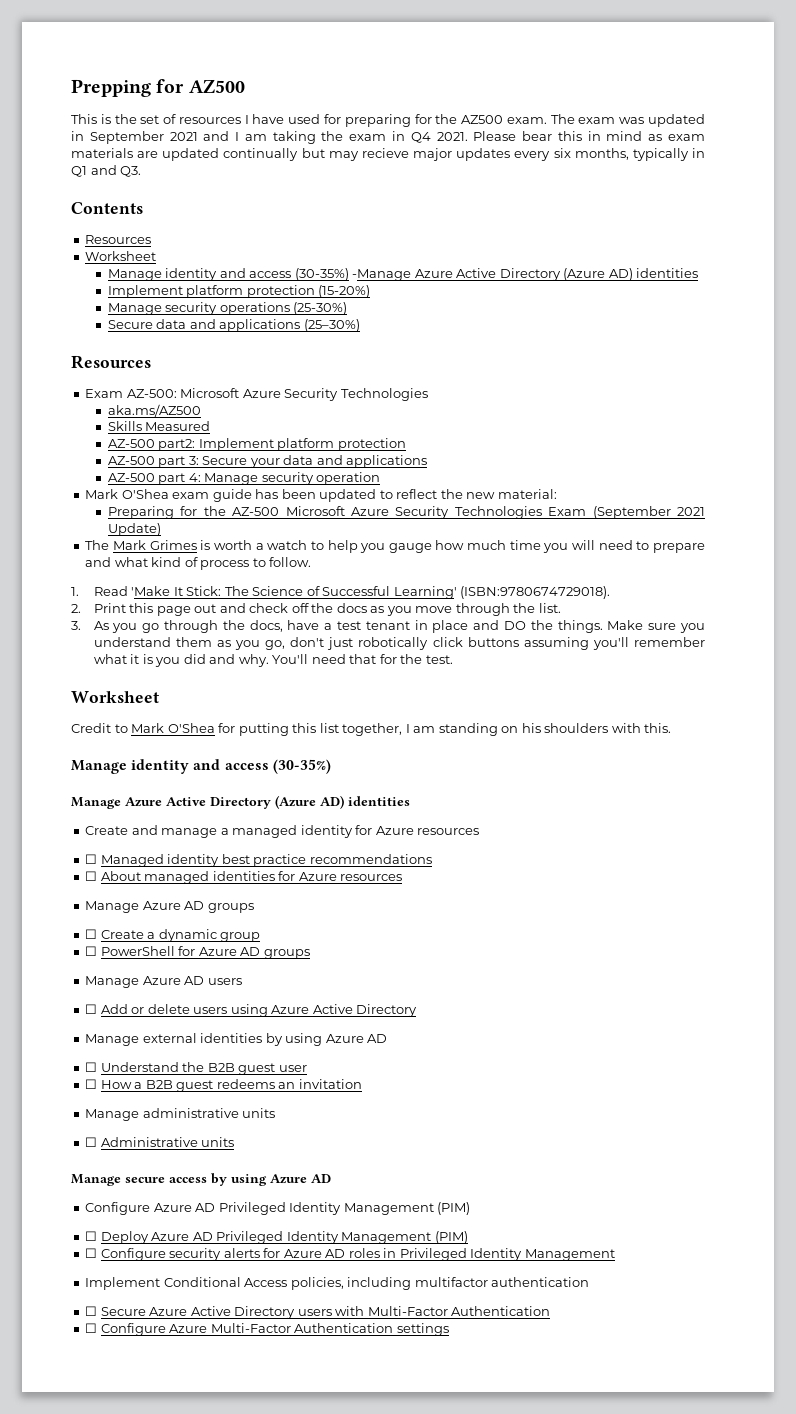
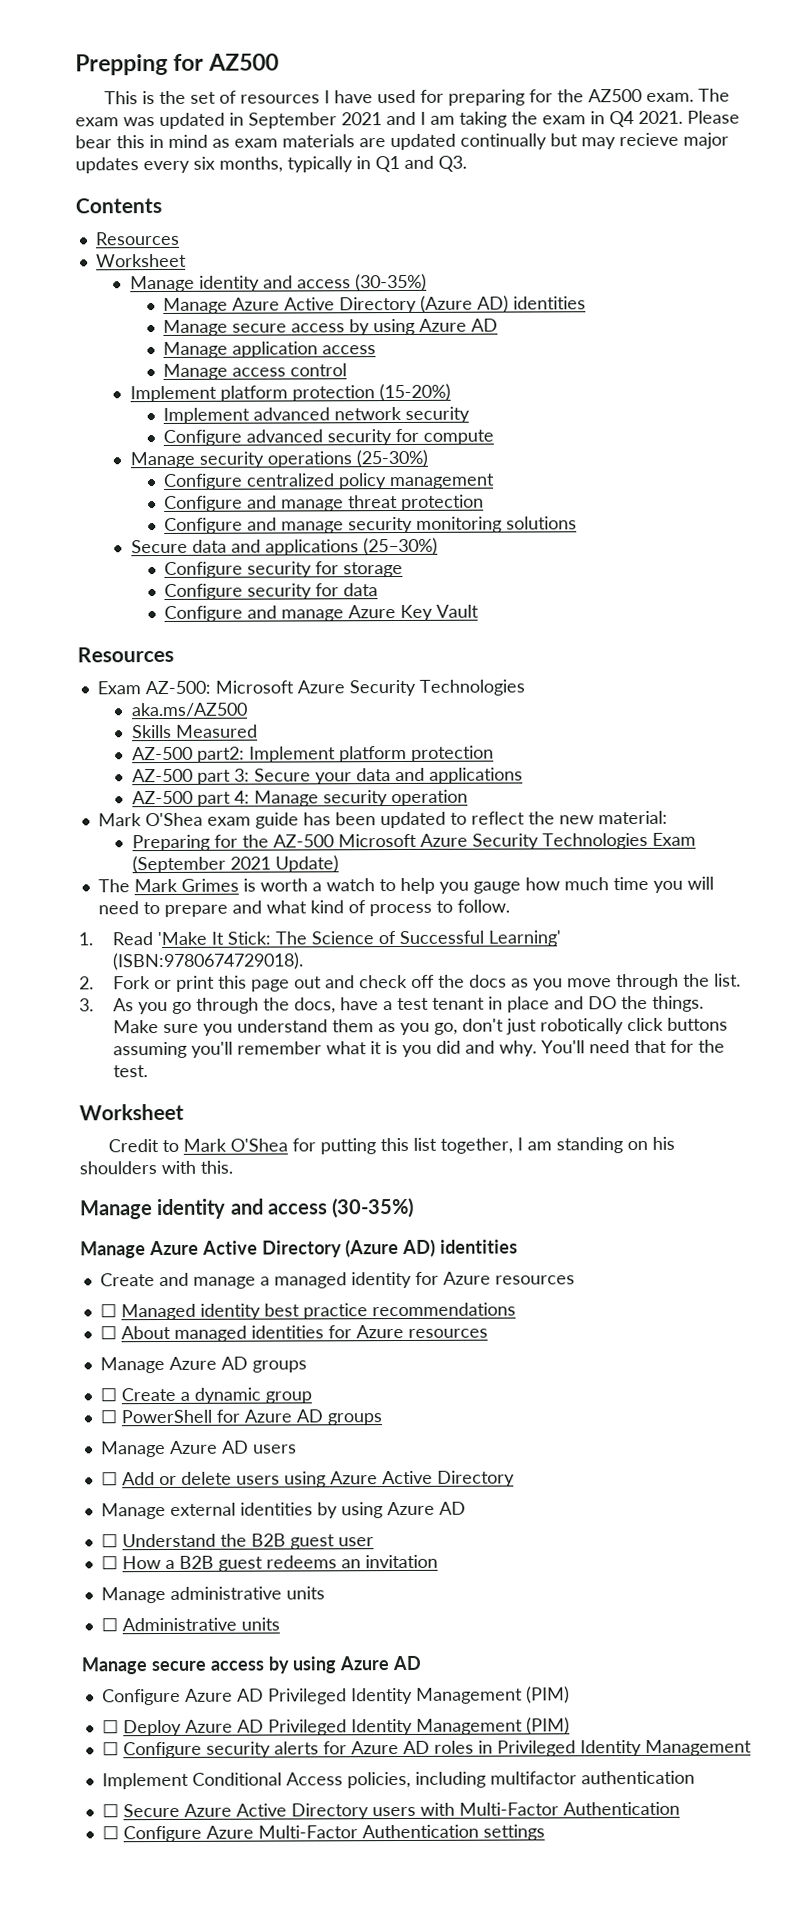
[352,268,699,281] [107,285,371,298] [107,302,348,315] -Manage Azure Active Directory (Azure AD) identities // Implement platform protection (15-20%) // Manage security operations (25-30%) -> [163,295,587,314] [163,318,499,336] [163,341,377,358] [163,363,348,380] [129,383,451,403] [163,406,471,424] [163,428,495,446] [129,449,428,469] [163,473,496,490] [164,494,485,512] [164,516,578,534] // Manage Azure Active Directory (Azure AD) identities // Manage secure access by using Azure AD // Manage application access // Manage access control // Implement platform protection (15-20%) // Implement advanced network security // Configure advanced security for compute // Manage security operations (25-30%) // Configure centralized policy management // Configure and manage threat protection // Configure and manage security monitoring solutions
(360, 325) none -> [164,561,404,578] [164,583,379,600] [164,604,480,622] // Configure security for storage // Configure security for data // Configure and manage Azure Key Vault
[93,603,126,613] Print -> [112,975,215,992] Fork or print

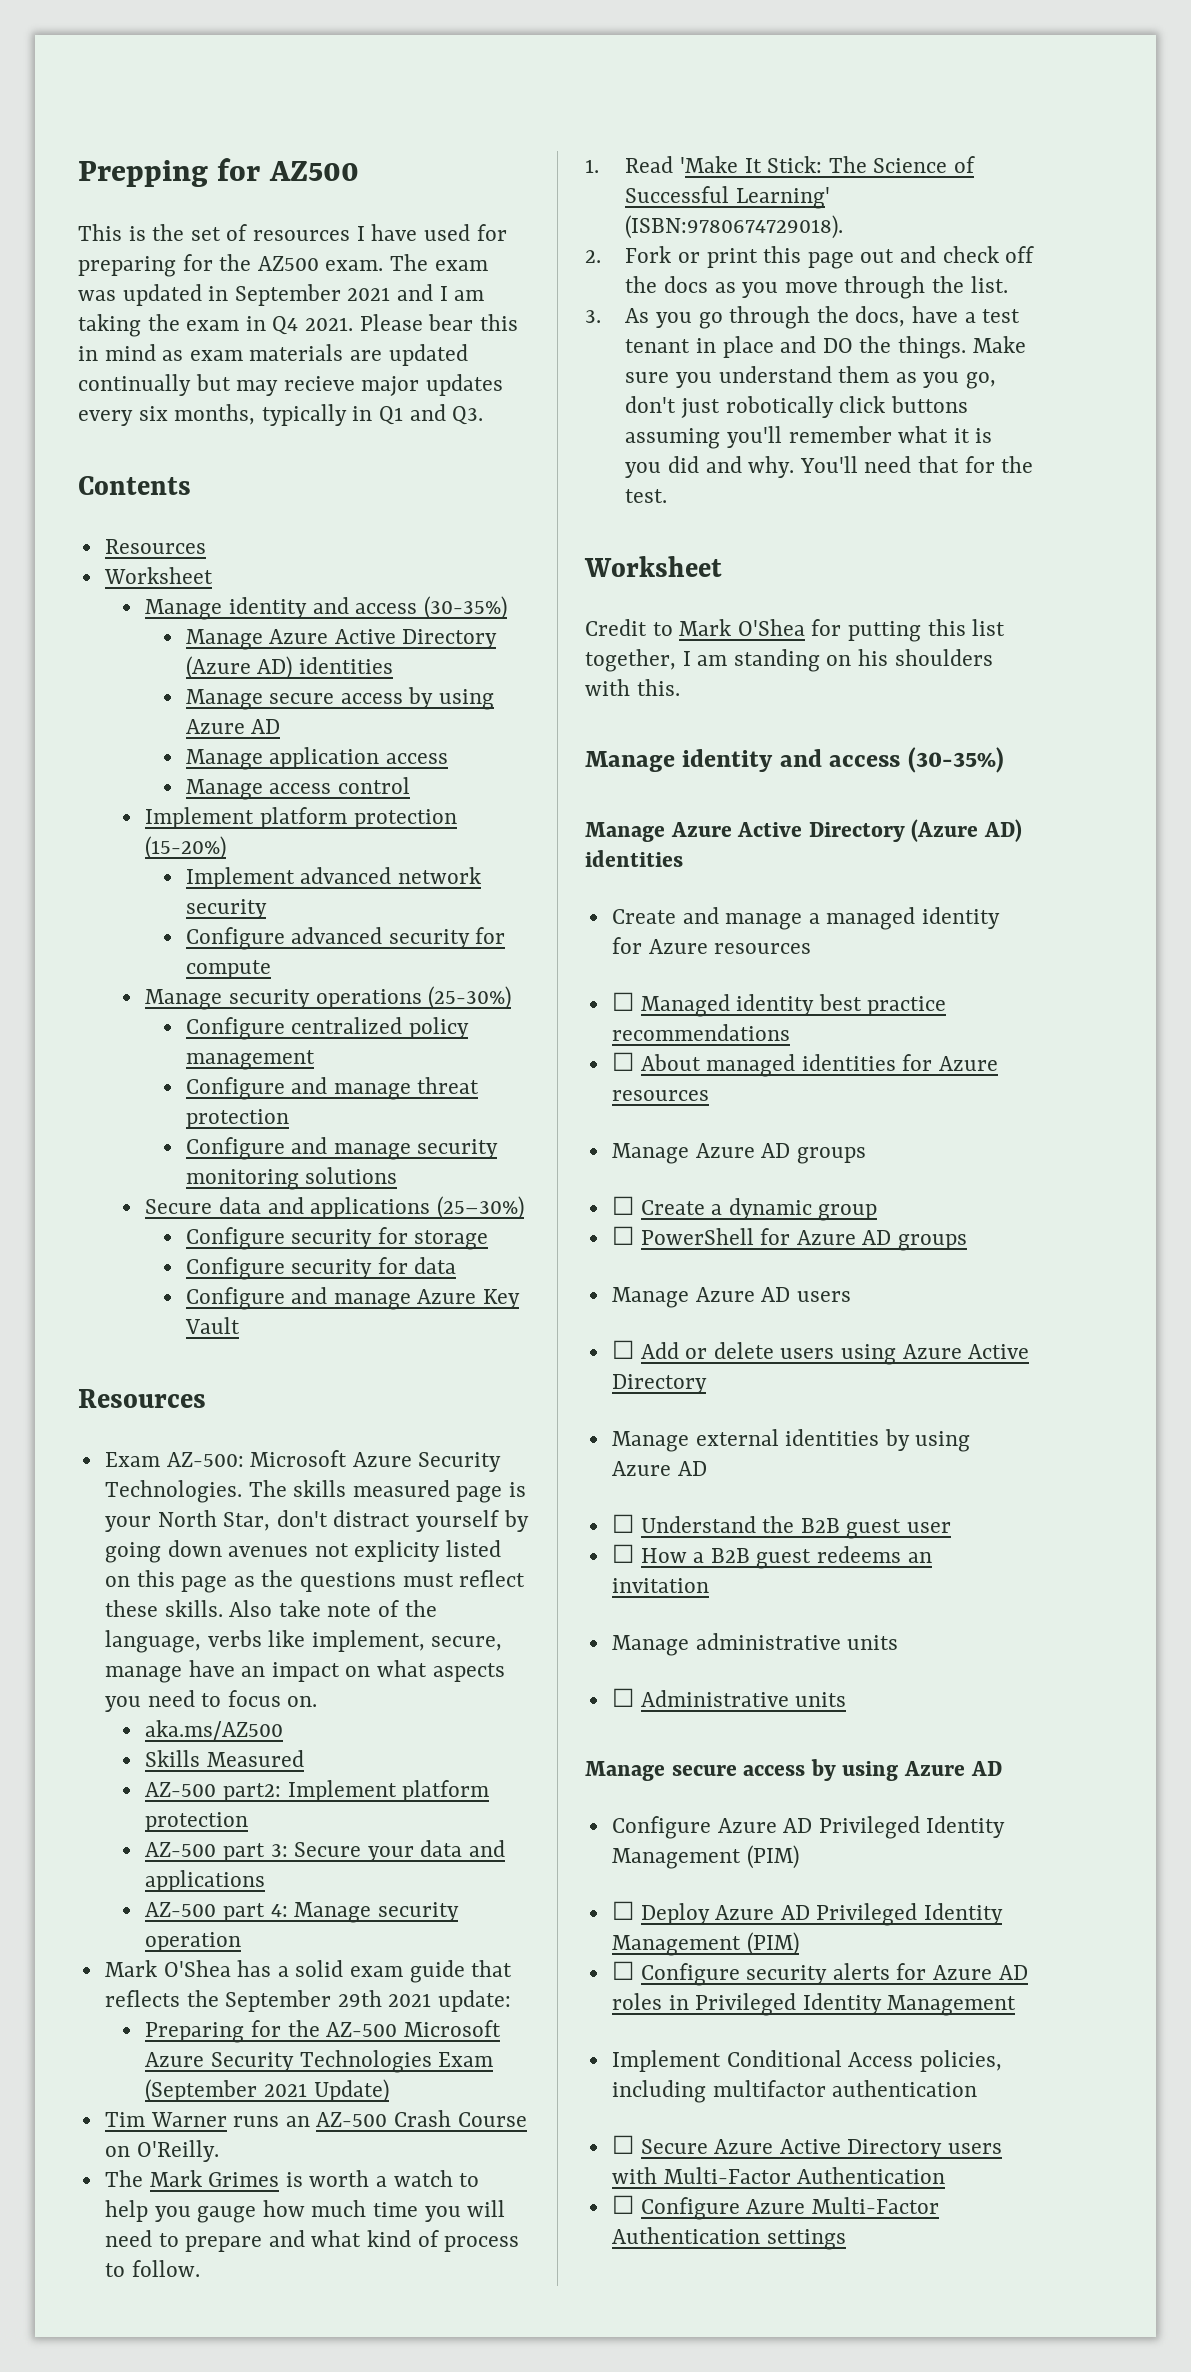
[418,679,525,696] Technologies -> [104,1480,527,1503] [104,1510,529,1532] [104,1540,502,1563] [104,1570,526,1593] [104,1600,437,1617] [104,1630,503,1653] [104,1660,505,1683] [104,1690,318,1712] Technologies. The skills measured page is your North Star, don't distract yourself by going down avenues not explicity listed on this page as the questions must reflect these skills. Also take note of the language, verbs like implement, secure, manage have an impact on what aspects you need to focus on.
[206,810,668,829] exam guide has been updated to reflect the new material: -> [237,1960,513,1983] [104,1990,512,2012] has a solid exam guide that reflects the September 29th 2021 update:
(339, 864) none -> [104,2110,527,2127] [104,2140,219,2162] // Tim Warner runs an AZ-500 Crash Course on O'Reilly.

